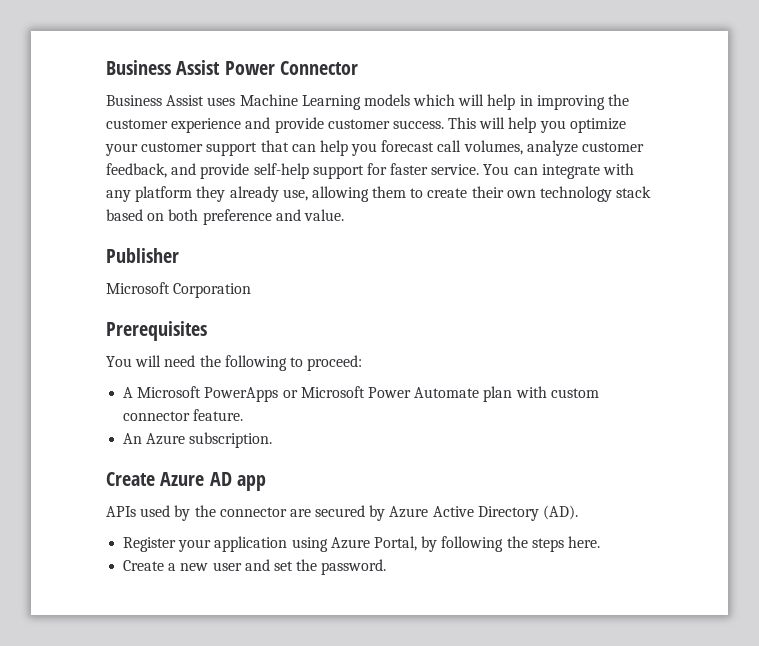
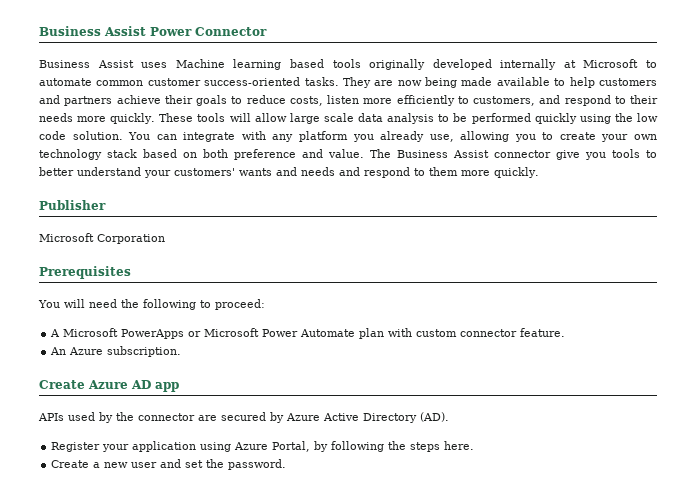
[301,94,630,110] [106,117,626,133] [105,140,645,156] [106,163,480,179] Learning models which will help in improving the customer experience and provide customer success. This will help you optimize your customer support that can help you forecast call volumes, analyze customer feedback, and provide self-help support for faster service. -> [233,59,658,70] [39,77,657,88] [39,95,658,106] [39,113,659,124] [39,131,123,140] learning based tools originally developed internally at Microsoft to automate common customer success-oriented tasks. They are now being made available to help customers and partners achieve their goals to reduce costs, listen more efficiently to customers, and respond to their needs more quickly. These tools will allow large scale data analysis to be performed quickly using the low code solution.
[196,186,226,202] they -> [352,134,374,142] you
[372,186,407,198] them -> [514,134,536,142] you
[471,186,504,198] their -> [601,134,629,142] your
(344, 215) none -> [370,149,657,160] [39,167,539,178] The Business Assist connector give you tools to better understand your customers' wants and needs and respond to them more quickly.

